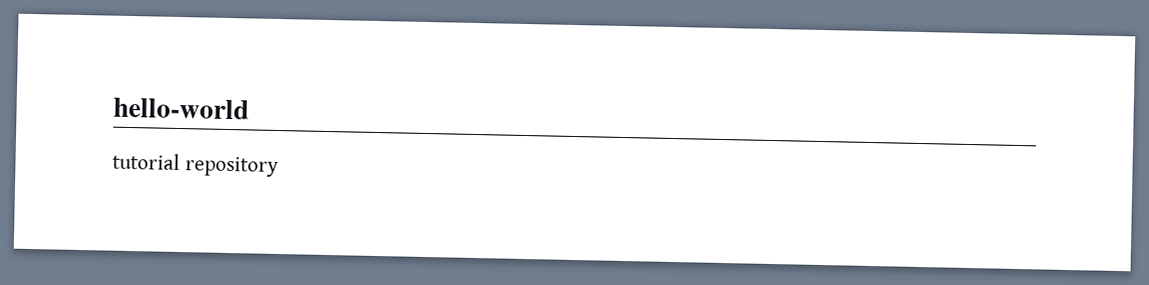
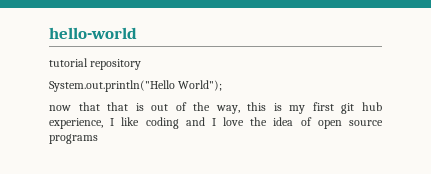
(279, 167) none -> [49,80,223,92] [49,102,383,114] [49,117,383,129] [49,134,98,144] // System.out.println("Hello World"); // now that that is out of the way, this is my first git hub experience, I like coding and I love the idea of open source programs

